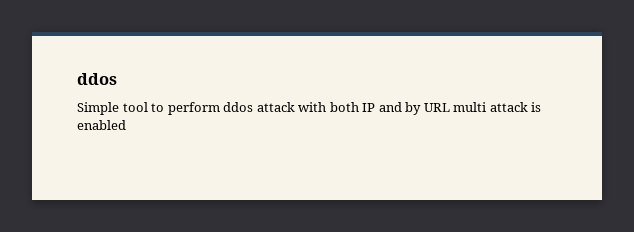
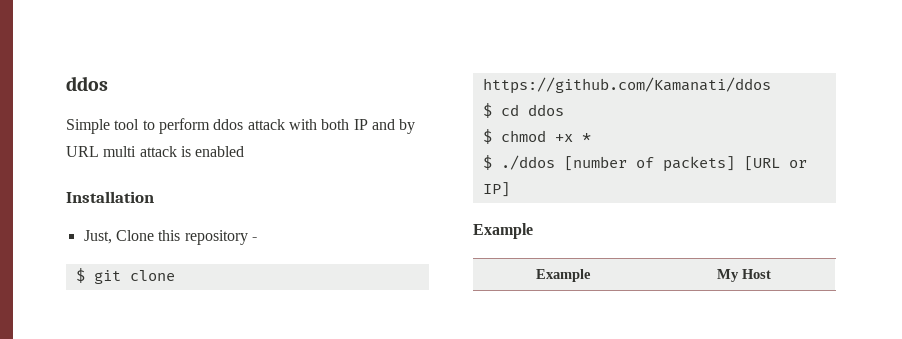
(126, 125) none -> [66,191,154,203] [83,230,257,245] [75,268,175,284] [482,77,771,94] [482,103,564,118] [482,129,591,144] [482,155,807,172] [482,182,510,197] [473,223,533,239] [536,269,591,282] [717,269,771,282] // Installation // Just, Clone this repository - // $ git clone https://github.com/Kamanati/ddos // $ cd ddos // $ chmod +x * // $ ./ddos [number of packets] [URL or IP] // Example // Example | My Host

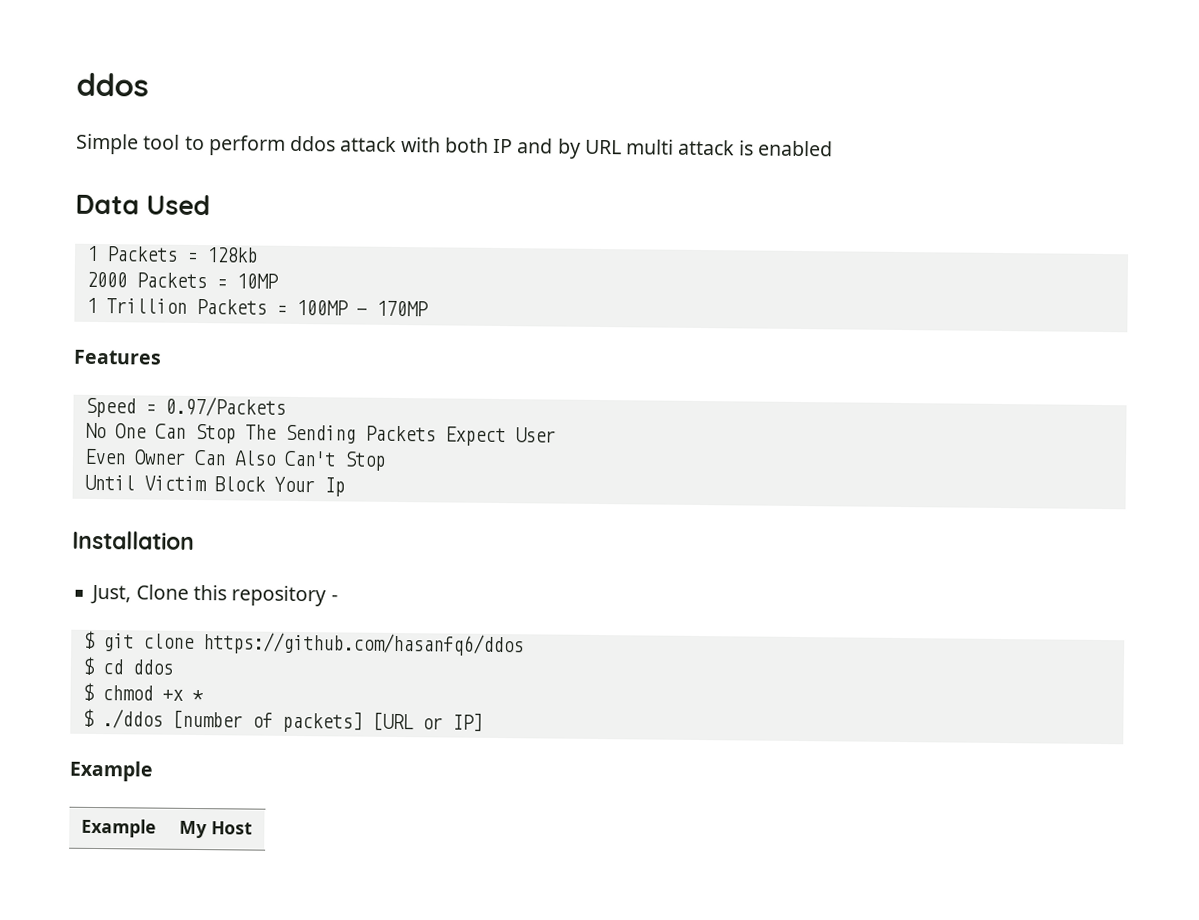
(245, 151) none -> [75,194,212,216] [85,245,258,263] [85,271,279,289] [85,297,429,317] [73,349,162,365] [84,396,286,418] [84,422,556,447] [83,448,386,471] [83,474,345,497] // Data Used // 1 Packets = 128kb // 2000 Packets = 10MP // 1 Trillion Packets = 100MP - 170MP // Features // Speed = 0.97/Packets // No One Can Stop The Sending Packets Expect User // Even Owner Can Also Can't Stop // Until Victim Block Your Ip
[482,77,771,94] https://github.com/Kamanati/ddos -> [202,632,524,657] https://github.com/hasanfq6/ddos

